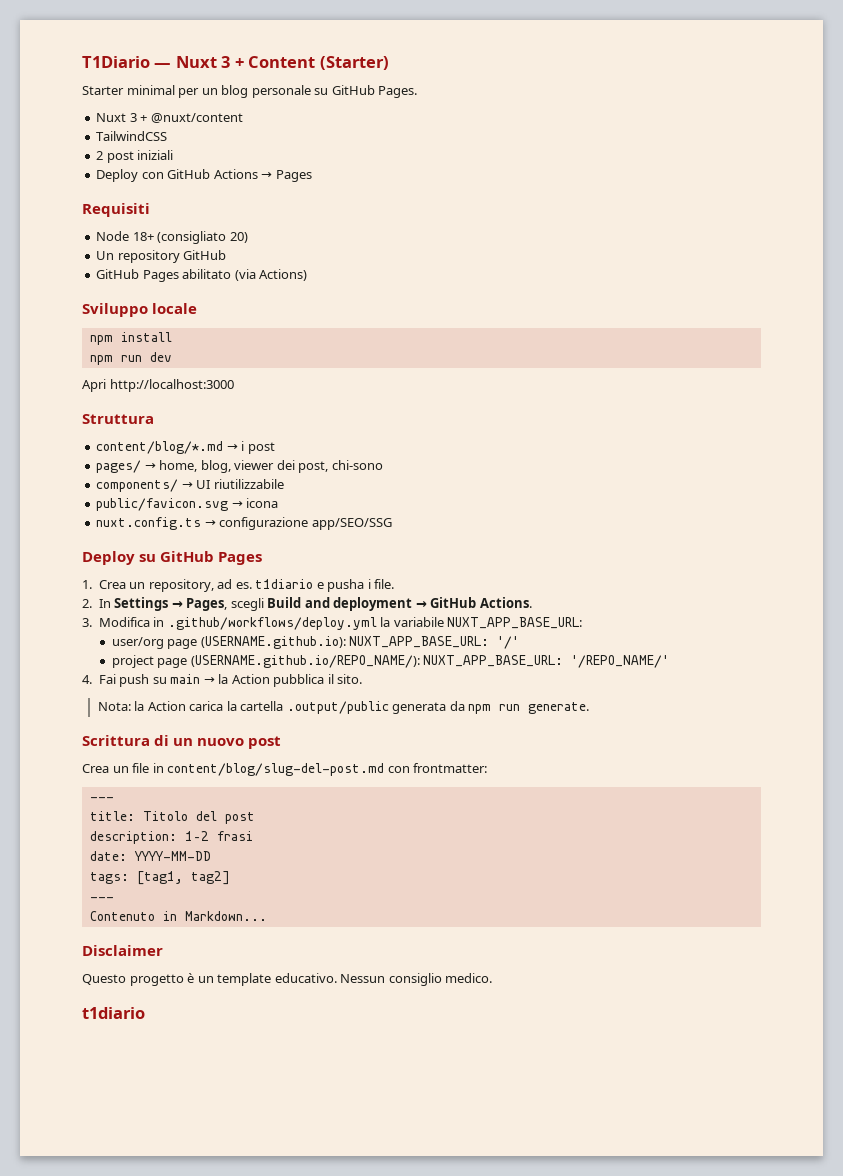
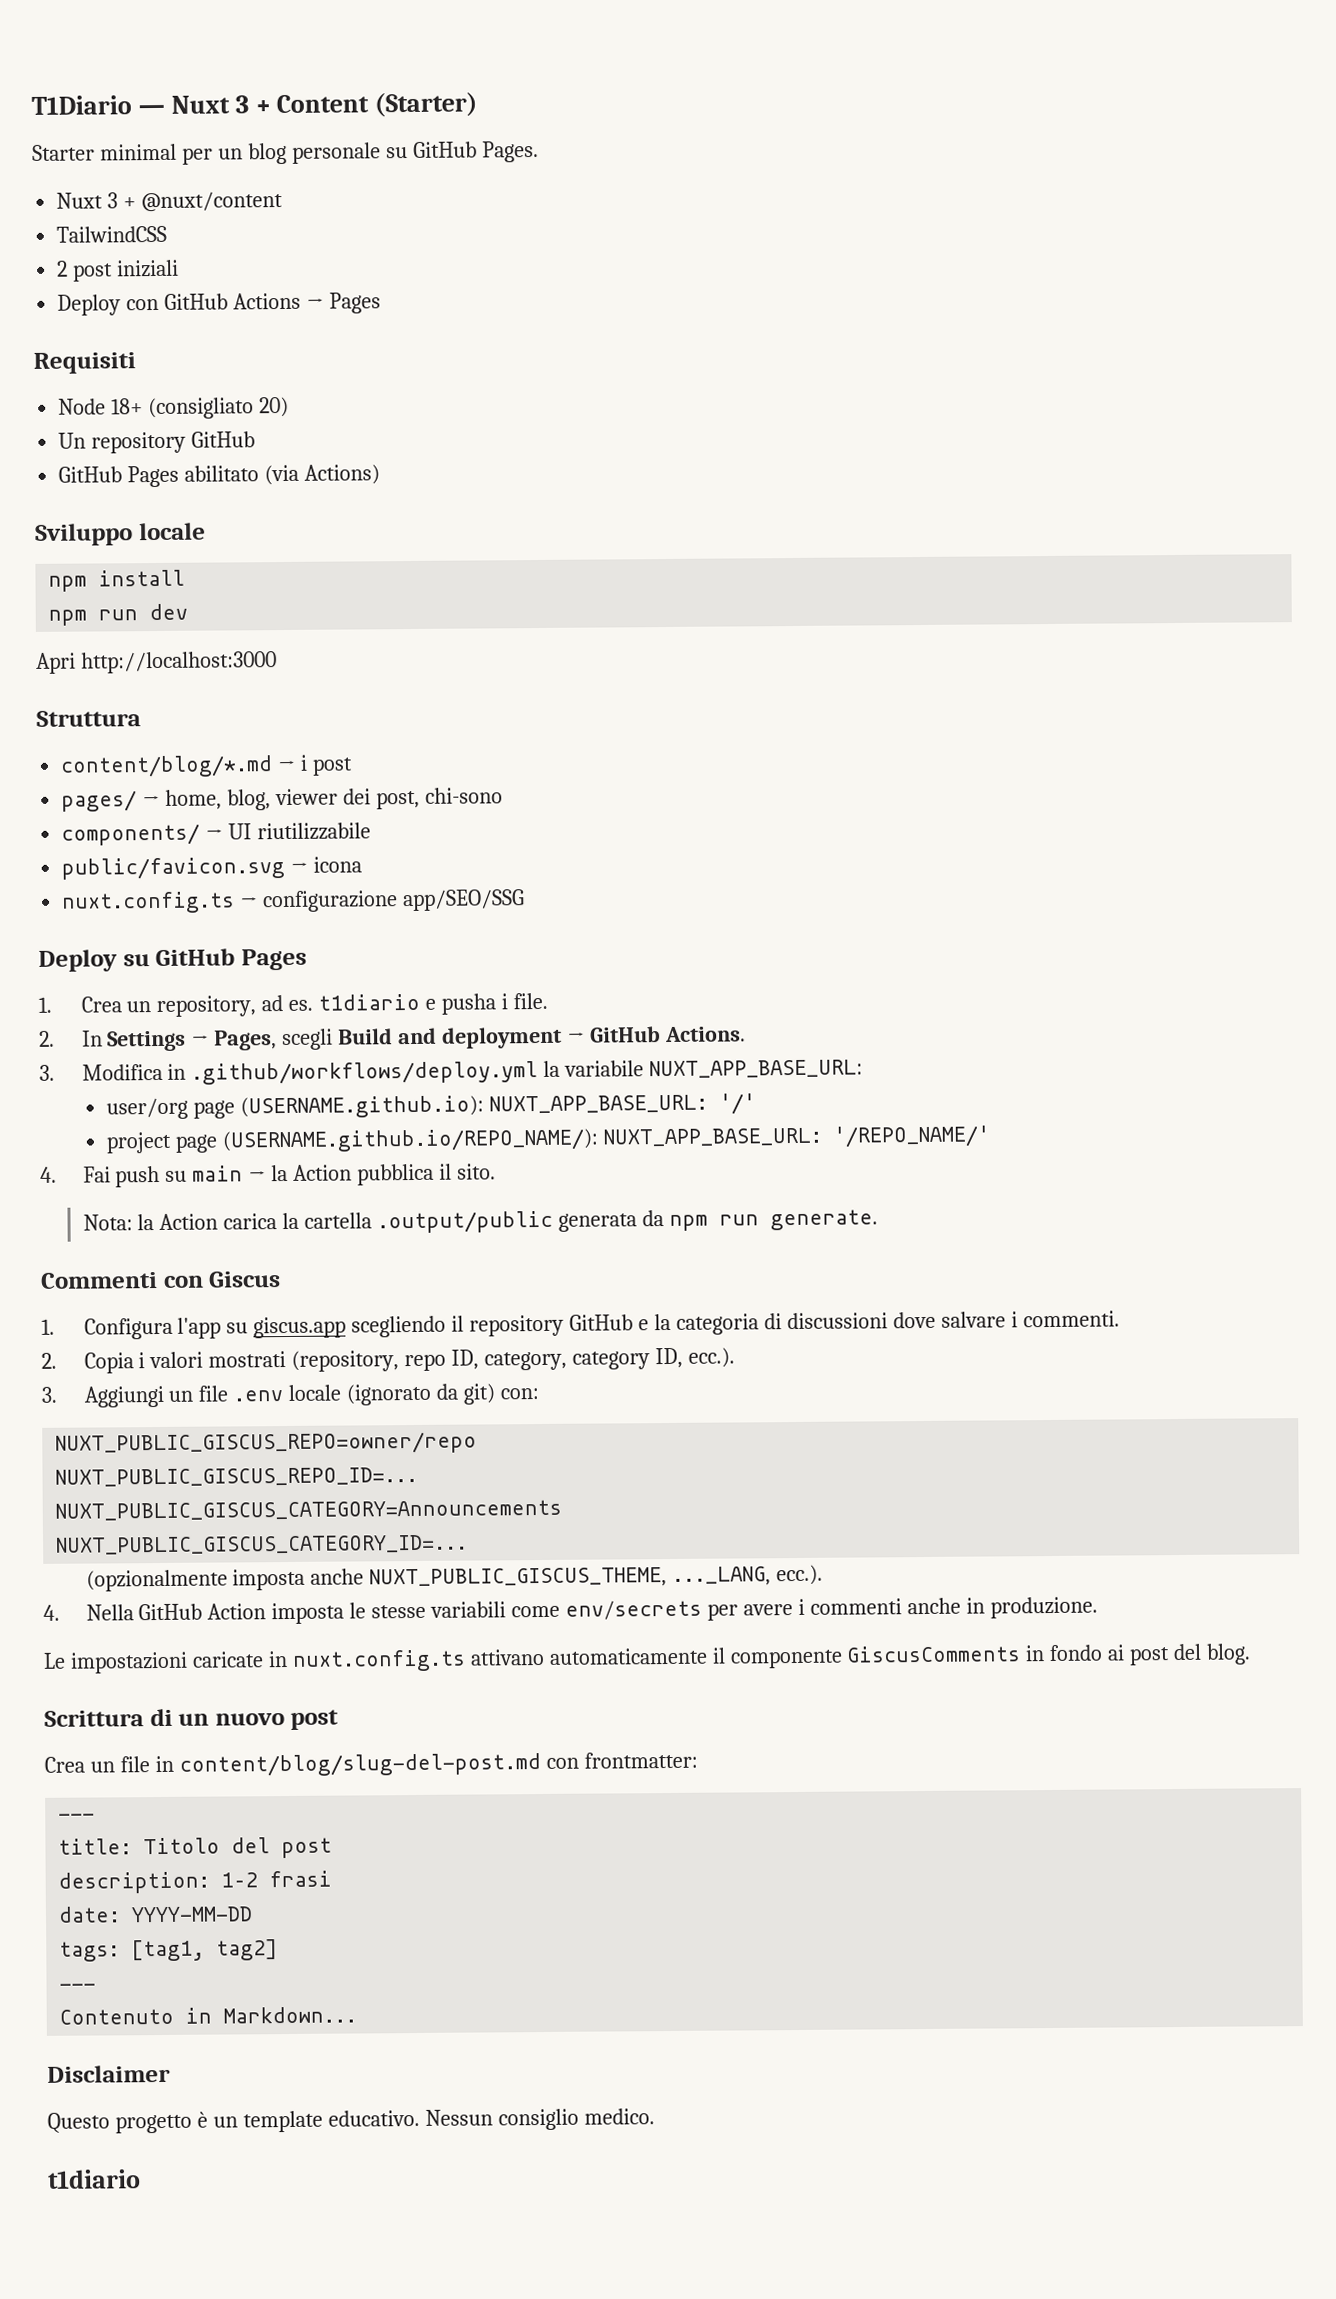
(590, 708) none -> [40,1271,282,1289] [41,1310,1120,1340] [41,1347,735,1374] [41,1383,540,1408] [55,1431,478,1456] [55,1466,419,1487] [55,1499,563,1521] [56,1534,469,1555] [85,1564,824,1592] [43,1596,1098,1625] [43,1643,1252,1674] // Commenti con Giscus // 1. Configura l'app su giscus.app scegliendo il repository GitHub e la categoria di discussioni dove salvare i commenti. // 2. Copia i valori mostrati (repository, repo ID, category, category ID, ecc.). // 3. Aggiungi un file .env locale (ignorato da git) con: // NUXT_PUBLIC_GISCUS_REPO=owner/repo // NUXT_PUBLIC_GISCUS_REPO_ID=... // NUXT_PUBLIC_GISCUS_CATEGORY=Announcements // NUXT_PUBLIC_GISCUS_CATEGORY_ID=... // (opzionalmente imposta anche NUXT_PUBLIC_GISCUS_THEME, ..._LANG, ecc.). // 4. Nella GitHub Action imposta le stesse variabili come env/secrets per avere i commenti anche in produzione. // Le impostazioni caricate in nuxt.config.ts attivano automaticamente il componente GiscusComments in fondo ai post del blog.

